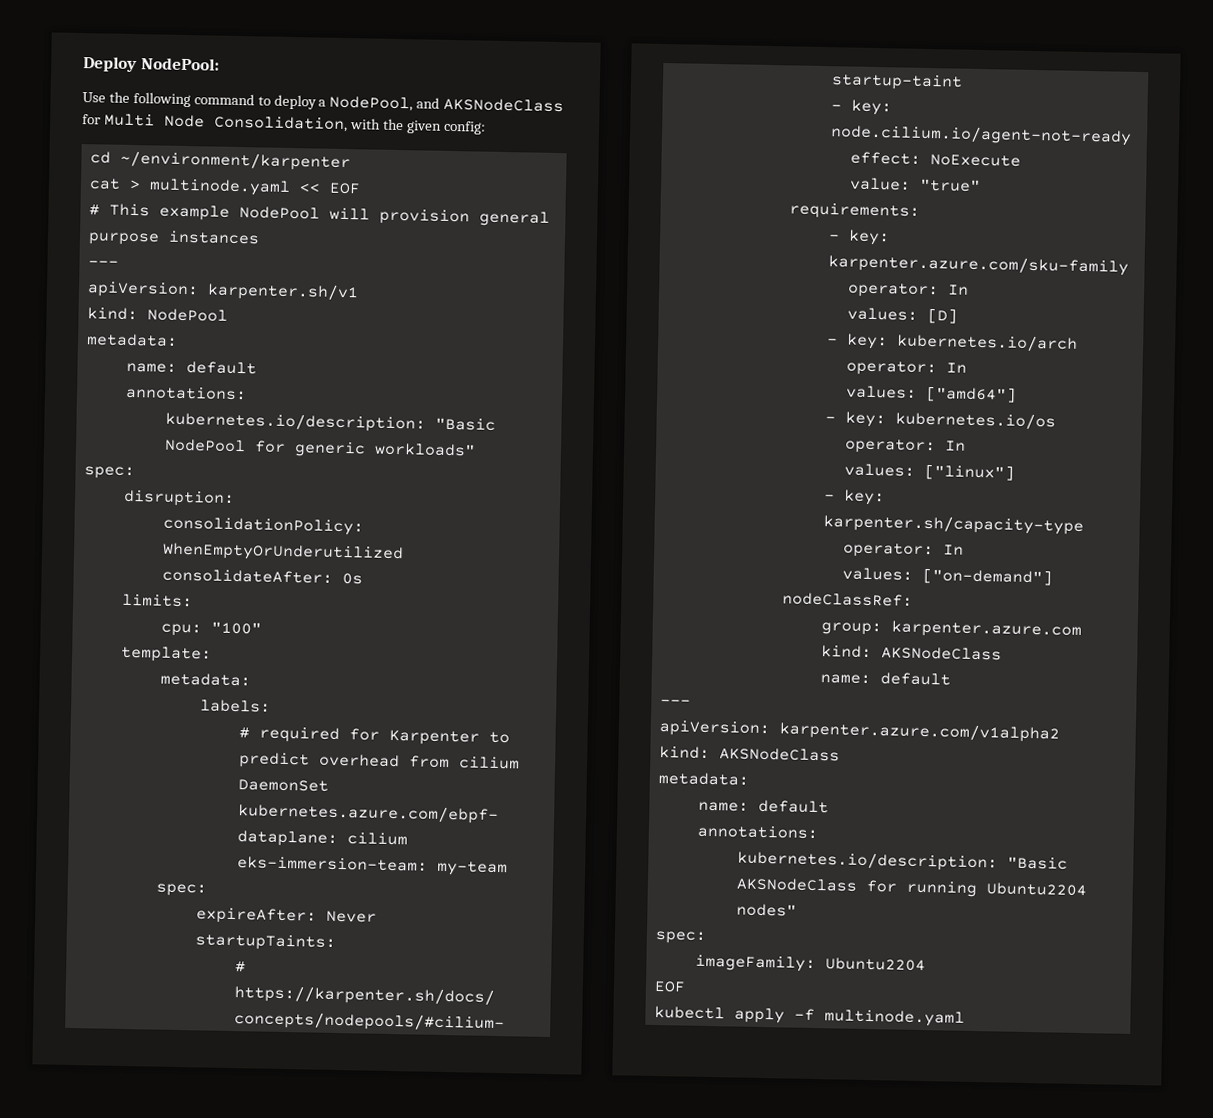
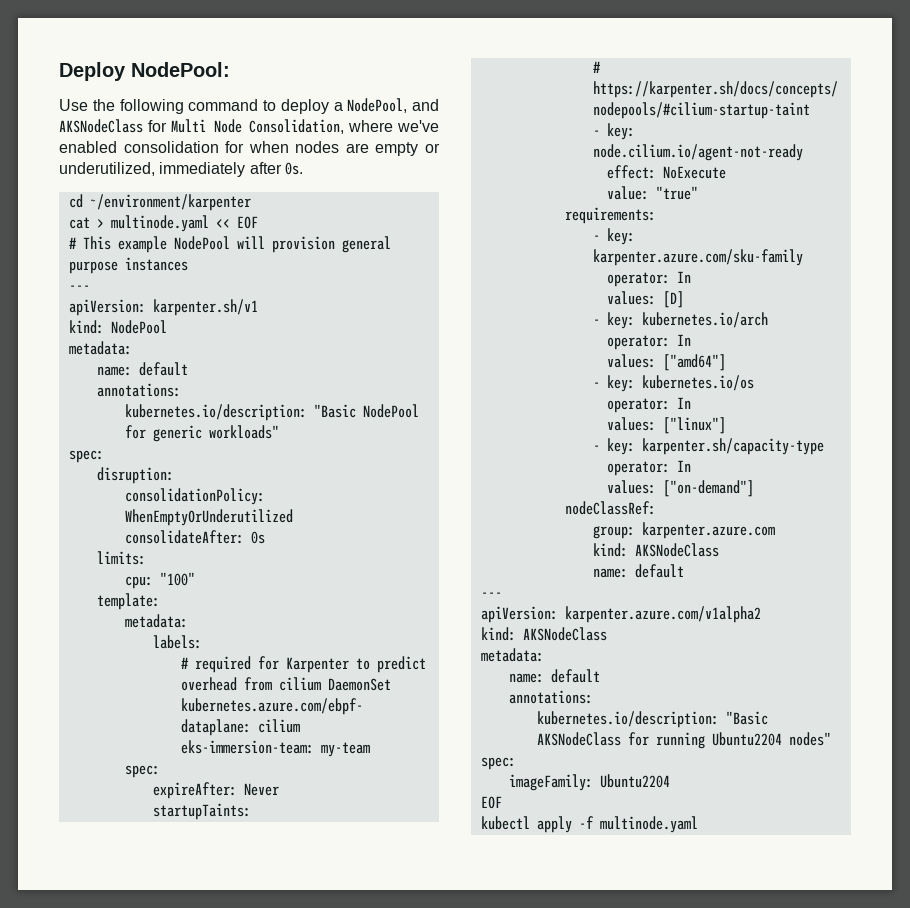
[349,118,486,135] with the given config: -> [348,120,439,132] [59,141,440,156] [59,162,303,177] where we've enabled consolidation for when nodes are empty or underutilized, immediately after 0s.

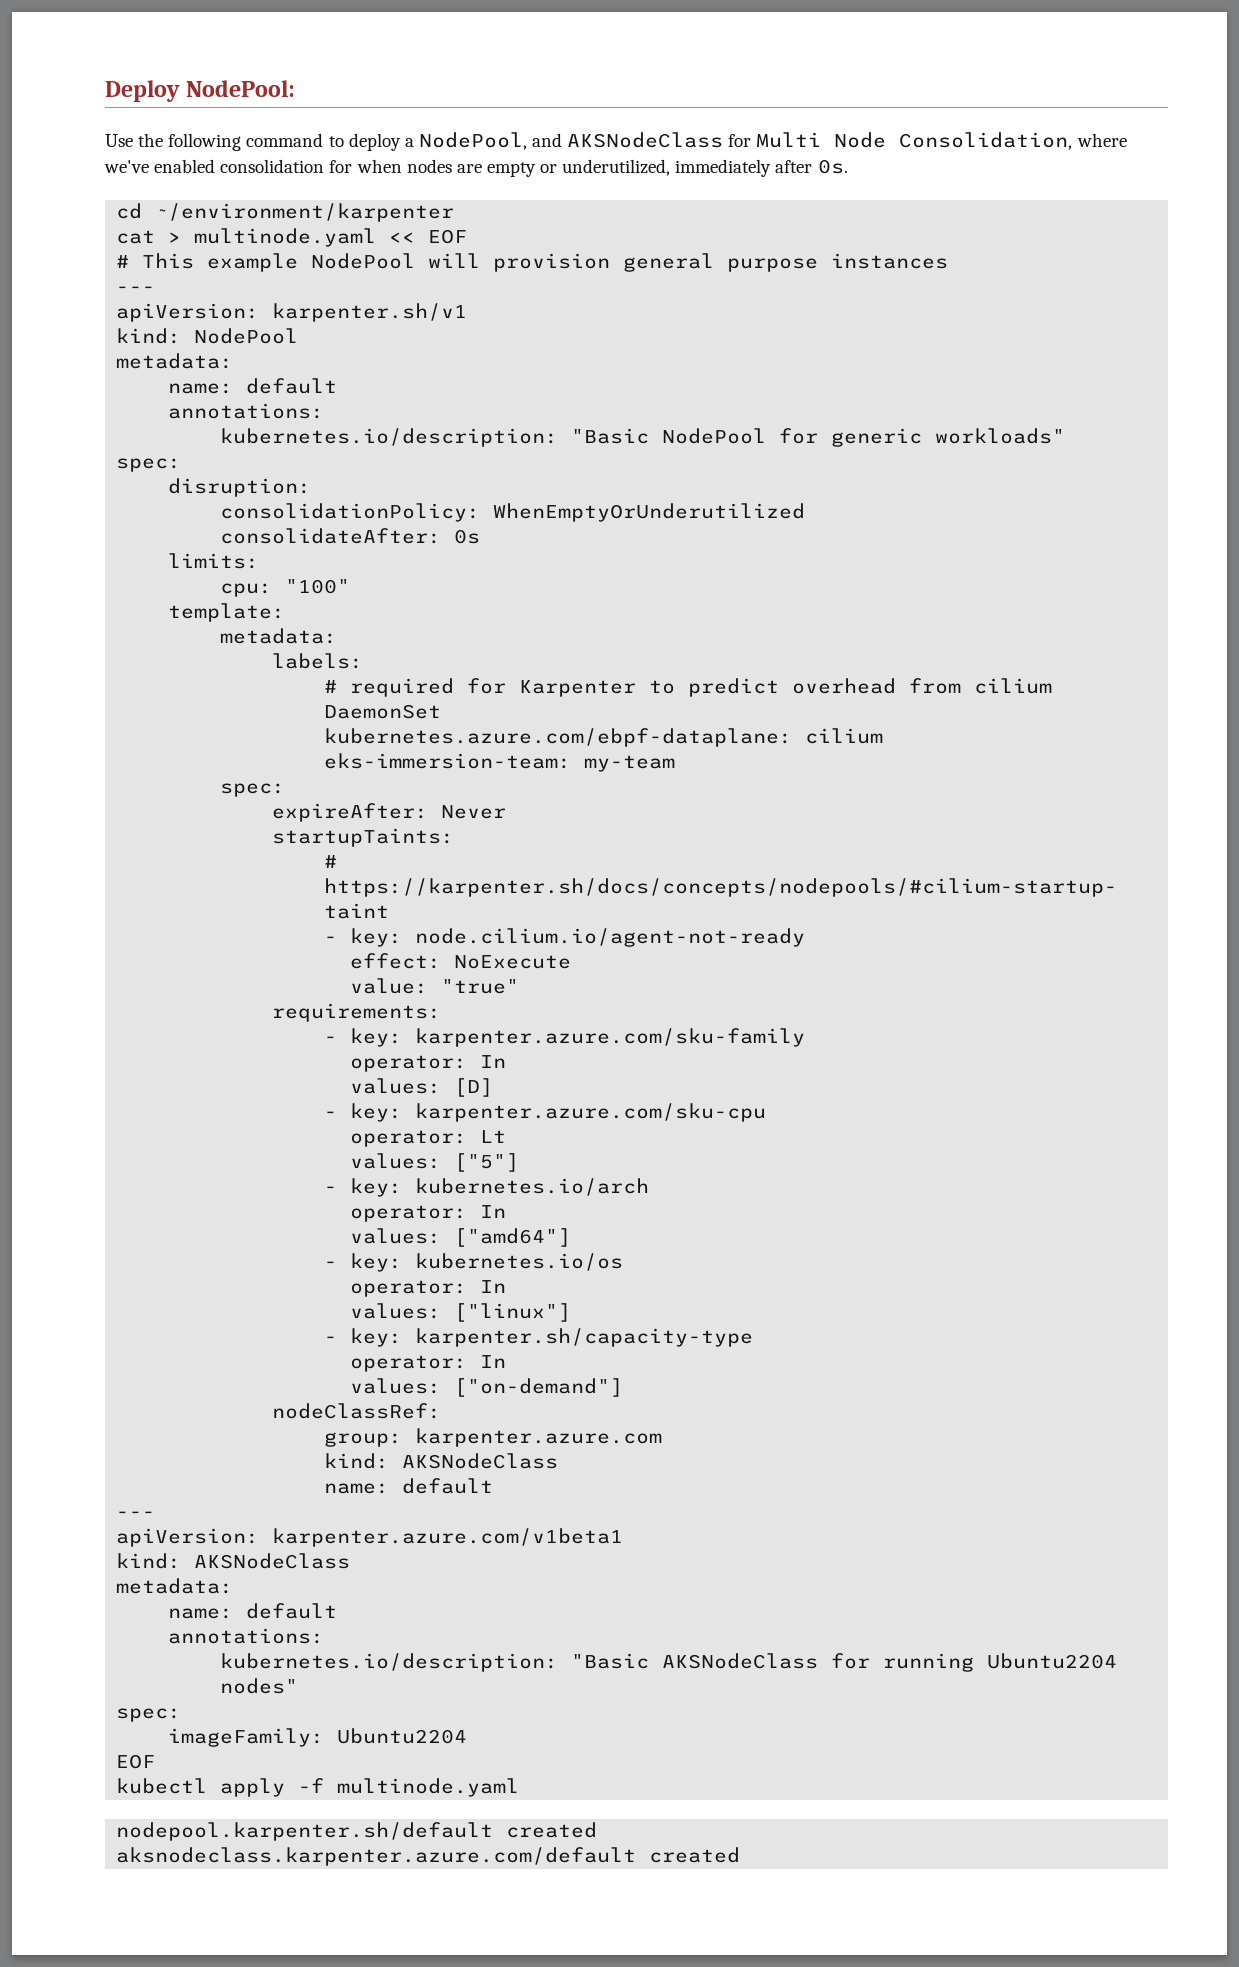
(684, 299) none -> [324,1103,767,1122] [350,1130,507,1147] [350,1153,520,1172] // - key: karpenter.azure.com/sku-cpu // operator: Lt // values: ["5"]
[564,606,761,623] karpenter.azure.com/v1alpha2 -> [272,1528,624,1547] karpenter.azure.com/v1beta1
(698, 824) none -> [116,1822,598,1841] [116,1847,741,1866] // nodepool.karpenter.sh/default created // aksnodeclass.karpenter.azure.com/default created

